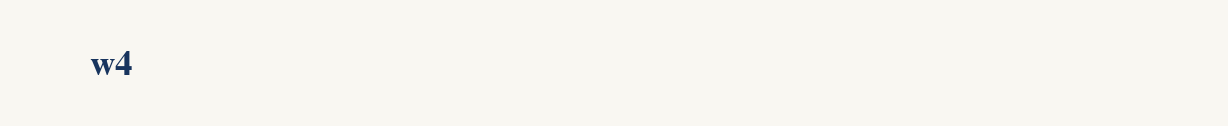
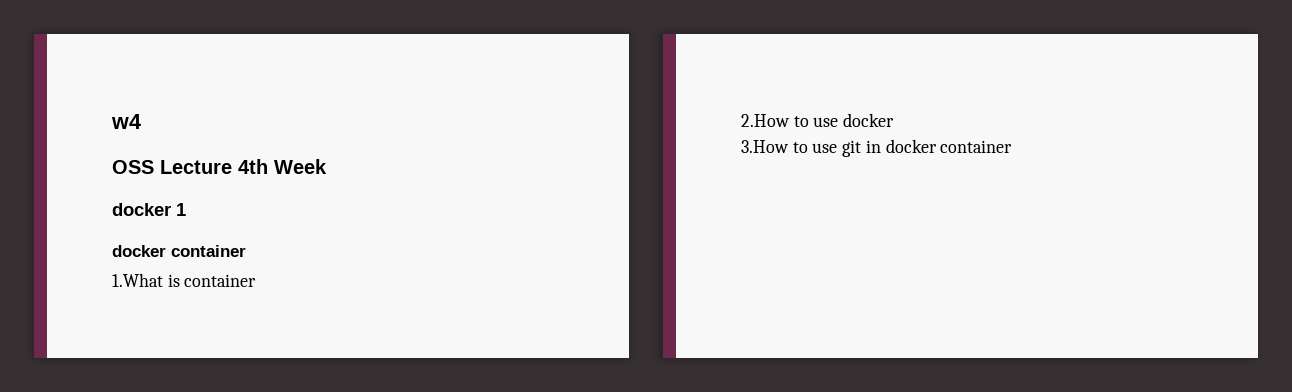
(133, 63) none -> [112,159,327,174] [112,203,186,216] [112,245,246,257] [112,273,257,287] [741,113,895,127] [741,139,1013,157] // OSS Lecture 4th Week // docker 1 // docker container // 1.What is container // 2.How to use docker // 3.How to use git in docker container

